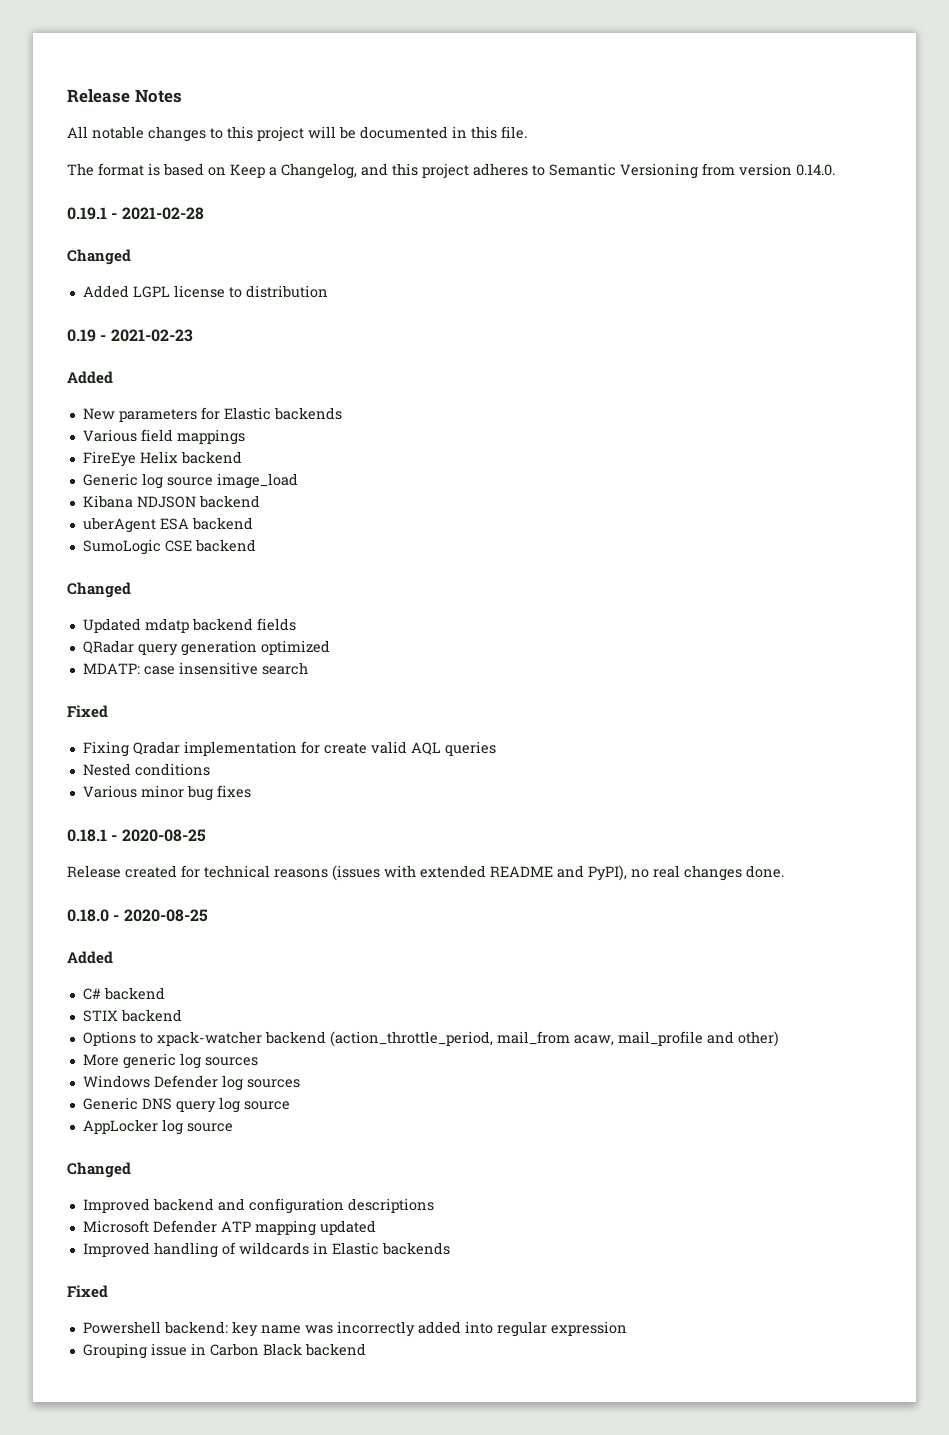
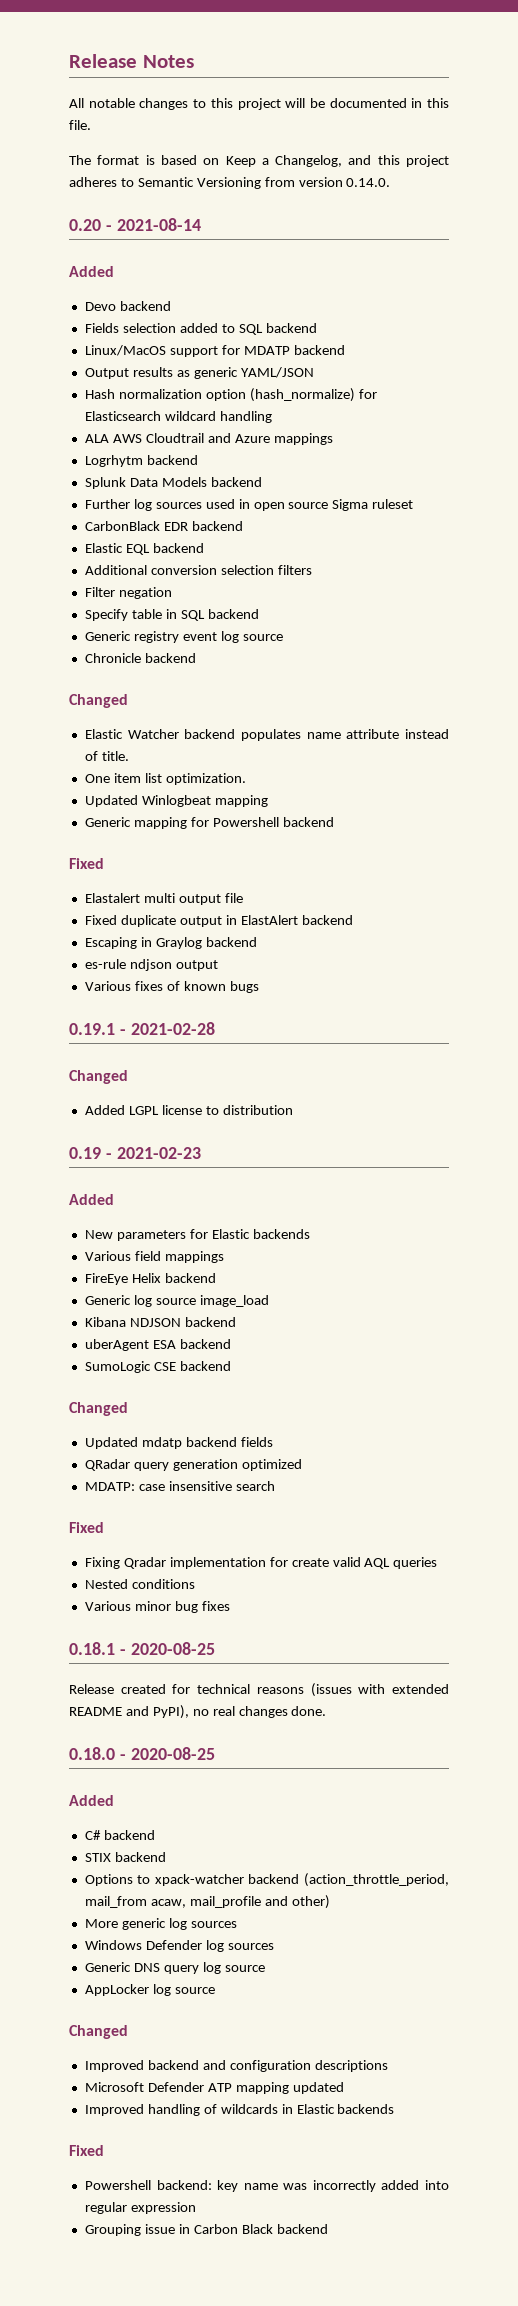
(835, 170) none -> [69,218,201,231] [69,266,114,277] [84,301,171,311] [84,323,317,335] [84,345,345,357] [84,367,314,379] [84,388,377,402] [84,411,272,423] [84,433,333,445] [84,455,198,467] [84,477,262,489] [84,499,414,511] [84,521,243,531] [84,543,204,555] [84,565,312,575] [84,587,172,599] [84,609,259,621] [84,631,283,643] [84,653,196,663] [69,694,128,708] [84,729,450,741] [84,751,129,761] [84,773,246,785] [84,795,268,807] [84,817,334,829] [69,858,104,869] [84,893,243,905] [84,915,353,927] [84,937,257,949] [84,959,218,971] [84,981,259,993] // 0.20 - 2021-08-14 // Added // Devo backend // Fields selection added to SQL backend // Linux/MacOS support for MDATP backend // Output results as generic YAML/JSON // Hash normalization option (hash_normalize) for Elasticsearch wildcard handling // ALA AWS Cloudtrail and Azure mappings // Logrhytm backend // Splunk Data Models backend // Further log sources used in open source Sigma ruleset // CarbonBlack EDR backend // Elastic EQL backend // Additional conversion selection filters // Filter negation // Specify table in SQL backend // Generic registry event log source // Chronicle backend // Changed // Elastic Watcher backend populates name attribute instead of title. // One item list optimization. // Updated Winlogbeat mapping // Generic mapping for Powershell backend // Fixed // Elastalert multi output file // Fixed duplicate output in ElastAlert backend // Escaping in Graylog backend // es-rule ndjson output // Various fixes of known bugs

